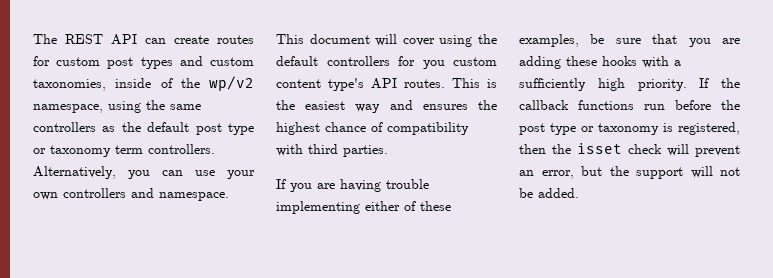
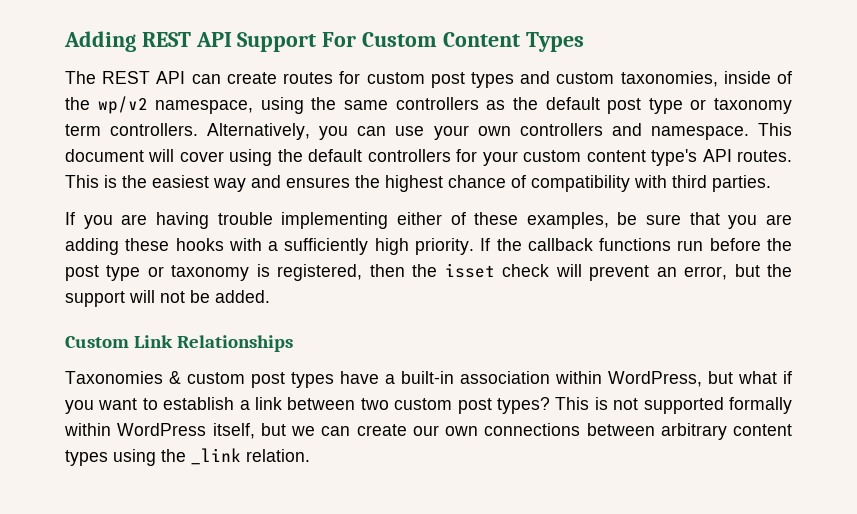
(33, 39) none -> [64,31,584,52] Adding REST API Support For Custom Content Types //
[422,60,445,69] you -> [482,151,518,166] your
(579, 193) none -> [65,335,293,352] [65,371,792,388] [65,397,792,414] [64,423,792,440] [65,448,310,466] // Custom Link Relationships // Taxonomies & custom post types have a built-in association within WordPress, but what if you want to establish a link between two custom post types? This is not supported formally within WordPress itself, but we can create our own connections between arbitrary content types using the _link relation.

